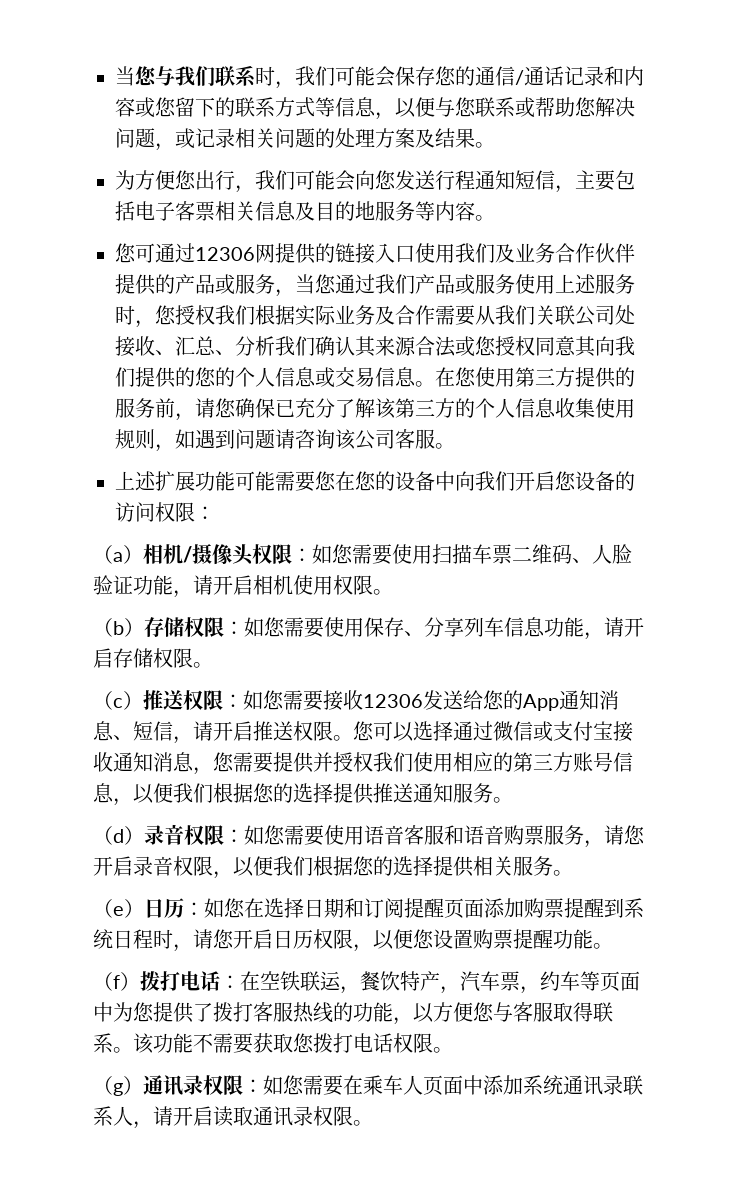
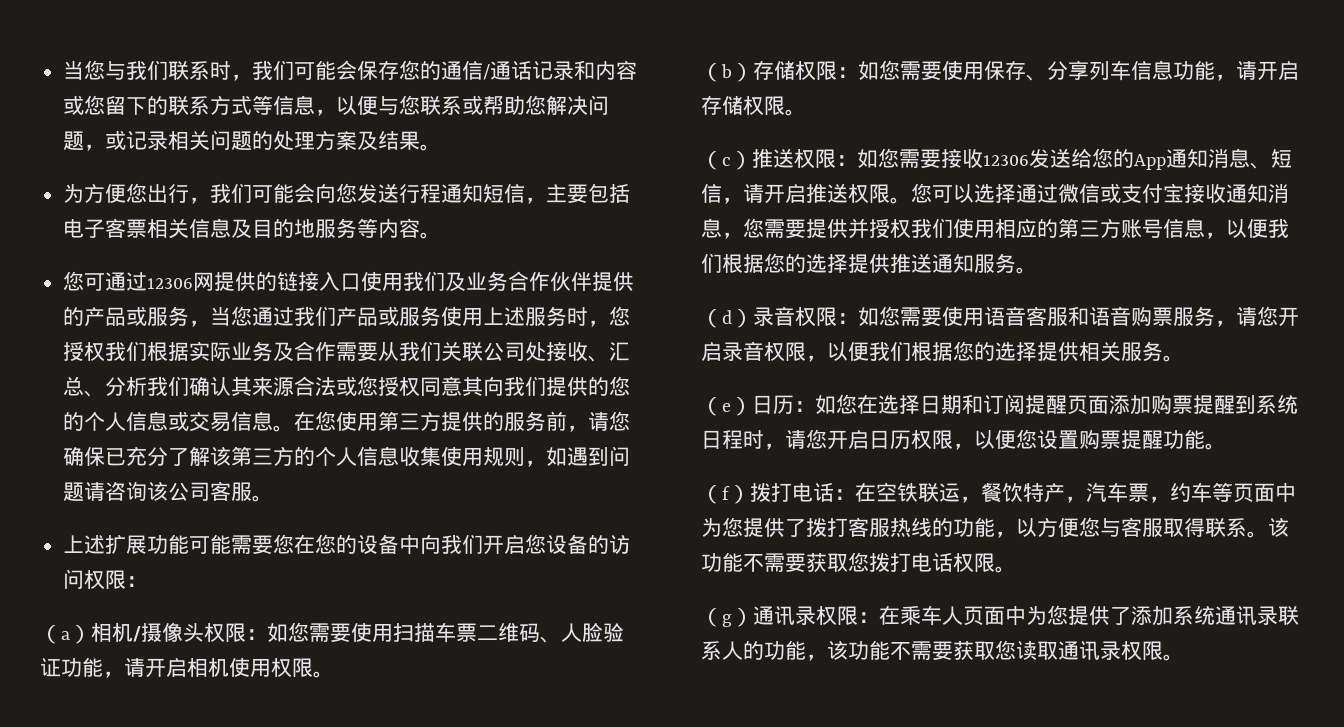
[263,1075,343,1096] 如您需要 -> (879, 617) none
(483, 1085) none -> [1026,605,1131,625] 为您提供了
[133,1106,213,1129] ，请开启 -> [743,640,1016,661] 的功能，该功能不需要获取您

